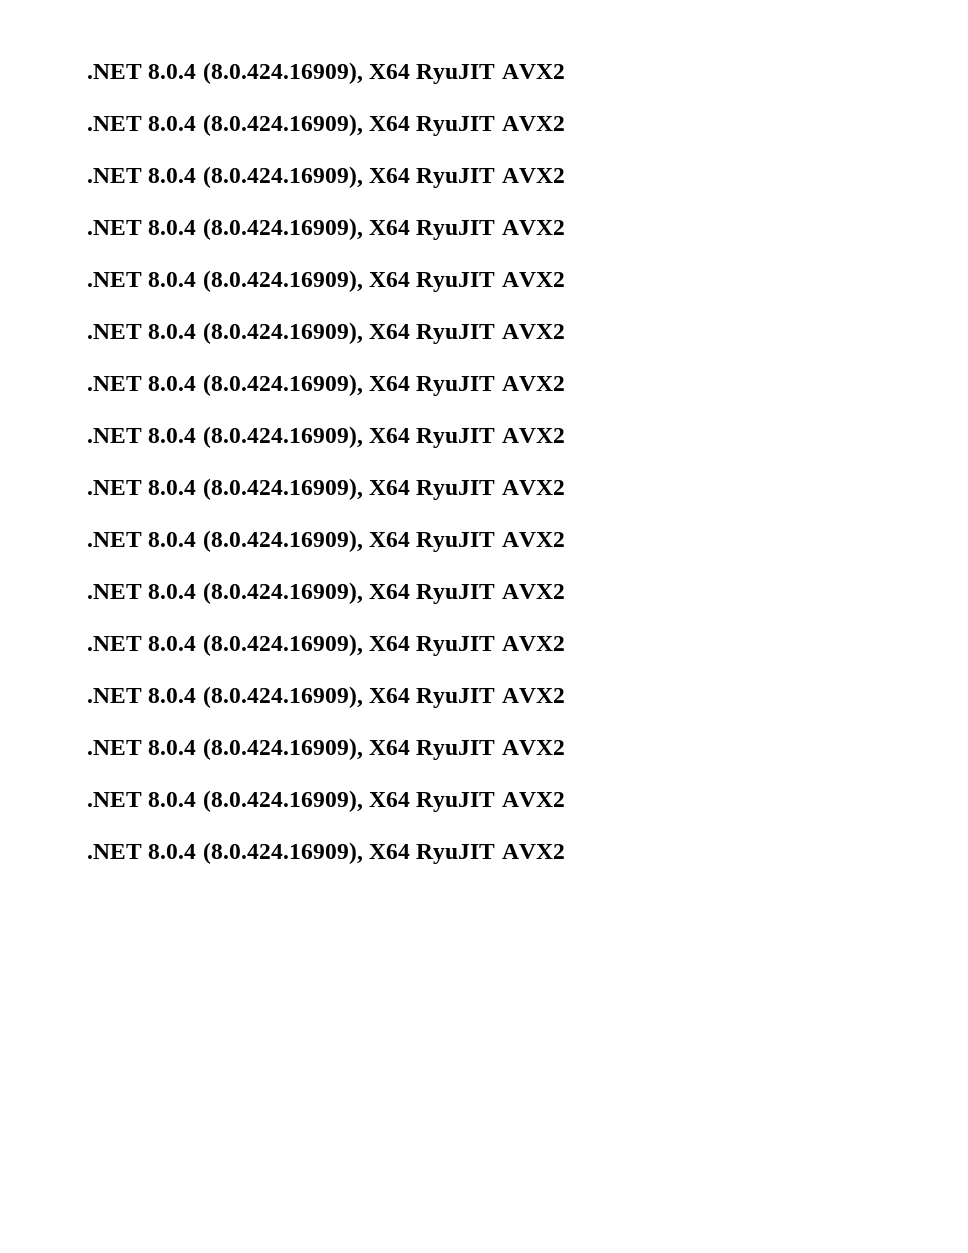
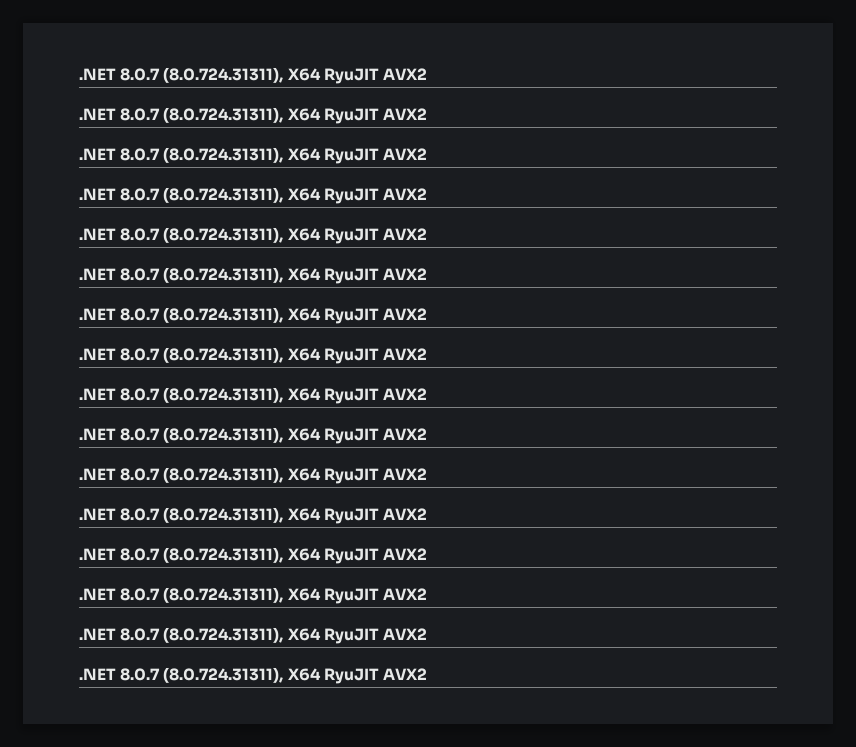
[87,62,565,84] [87,114,565,136] [87,166,565,188] [87,218,565,240] [87,270,565,292] [87,322,565,344] [87,374,565,396] [87,426,565,448] [87,478,565,500] [87,530,565,552] [87,582,565,604] [87,634,565,656] [87,686,565,708] [87,738,565,760] [87,790,565,812] [87,842,363,864] .NET 8.0.4 (8.0.424.16909), X64 RyuJIT AVX2 // .NET 8.0.4 (8.0.424.16909), X64 RyuJIT AVX2 // .NET 8.0.4 (8.0.424.16909), X64 RyuJIT AVX2 // .NET 8.0.4 (8.0.424.16909), X64 RyuJIT AVX2 // .NET 8.0.4 (8.0.424.16909), X64 RyuJIT AVX2 // .NET 8.0.4 (8.0.424.16909), X64 RyuJIT AVX2 // .NET 8.0.4 (8.0.424.16909), X64 RyuJIT AVX2 // .NET 8.0.4 (8.0.424.16909), X64 RyuJIT AVX2 // .NET 8.0.4 (8.0.424.16909), X64 RyuJIT AVX2 // .NET 8.0.4 (8.0.424.16909), X64 RyuJIT AVX2 // .NET 8.0.4 (8.0.424.16909), X64 RyuJIT AVX2 // .NET 8.0.4 (8.0.424.16909), X64 RyuJIT AVX2 // .NET 8.0.4 (8.0.424.16909), X64 RyuJIT AVX2 // .NET 8.0.4 (8.0.424.16909), X64 RyuJIT AVX2 // .NET 8.0.4 (8.0.424.16909), X64 RyuJIT AVX2 // .NET 8.0.4 (8.0.424.16909), -> [79,67,427,84] [79,107,427,124] [79,147,427,164] [79,187,427,204] [79,227,427,244] [79,267,427,284] [79,307,427,324] [79,347,427,364] [79,387,427,404] [79,427,427,444] [79,467,427,484] [79,507,427,524] [79,547,427,564] [79,587,427,604] [79,627,427,644] [79,667,284,683] .NET 8.0.7 (8.0.724.31311), X64 RyuJIT AVX2 // .NET 8.0.7 (8.0.724.31311), X64 RyuJIT AVX2 // .NET 8.0.7 (8.0.724.31311), X64 RyuJIT AVX2 // .NET 8.0.7 (8.0.724.31311), X64 RyuJIT AVX2 // .NET 8.0.7 (8.0.724.31311), X64 RyuJIT AVX2 // .NET 8.0.7 (8.0.724.31311), X64 RyuJIT AVX2 // .NET 8.0.7 (8.0.724.31311), X64 RyuJIT AVX2 // .NET 8.0.7 (8.0.724.31311), X64 RyuJIT AVX2 // .NET 8.0.7 (8.0.724.31311), X64 RyuJIT AVX2 // .NET 8.0.7 (8.0.724.31311), X64 RyuJIT AVX2 // .NET 8.0.7 (8.0.724.31311), X64 RyuJIT AVX2 // .NET 8.0.7 (8.0.724.31311), X64 RyuJIT AVX2 // .NET 8.0.7 (8.0.724.31311), X64 RyuJIT AVX2 // .NET 8.0.7 (8.0.724.31311), X64 RyuJIT AVX2 // .NET 8.0.7 (8.0.724.31311), X64 RyuJIT AVX2 // .NET 8.0.7 (8.0.724.31311),

